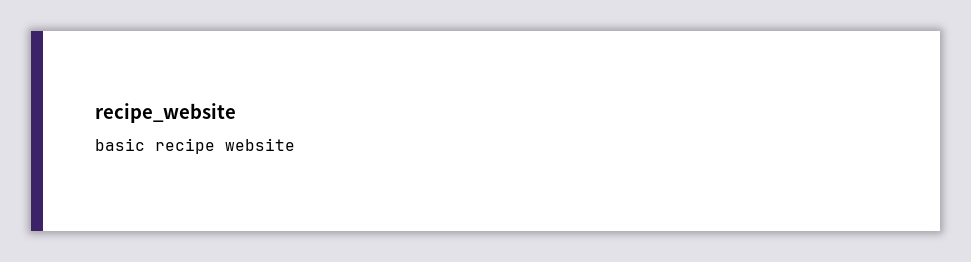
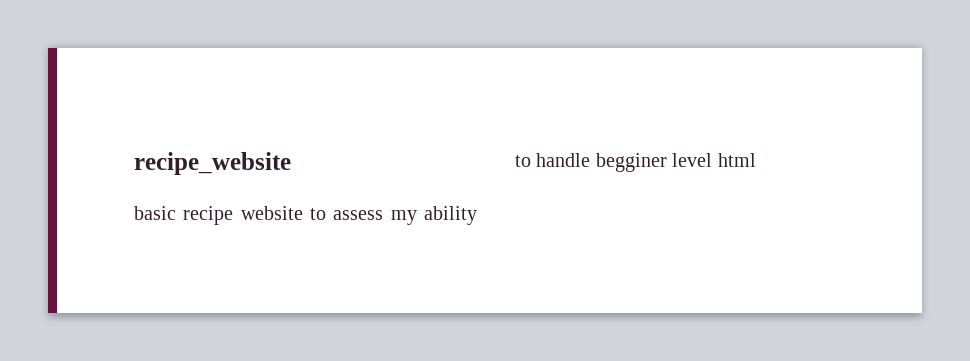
(295, 144) none -> [310,206,477,225] [515,153,756,172] to assess my ability to handle begginer level html

